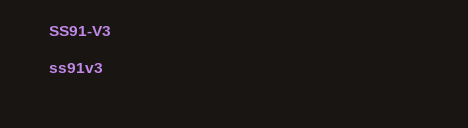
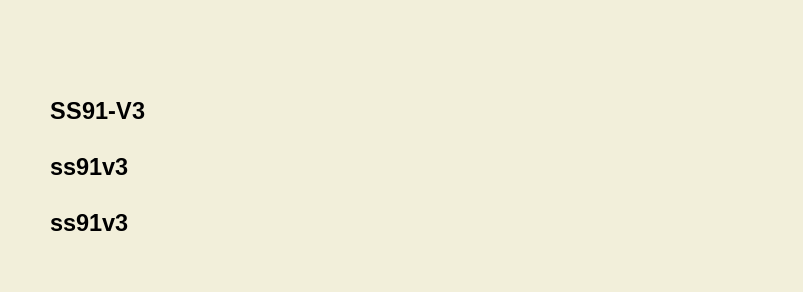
(103, 68) none -> [50,214,128,231] // ss91v3

